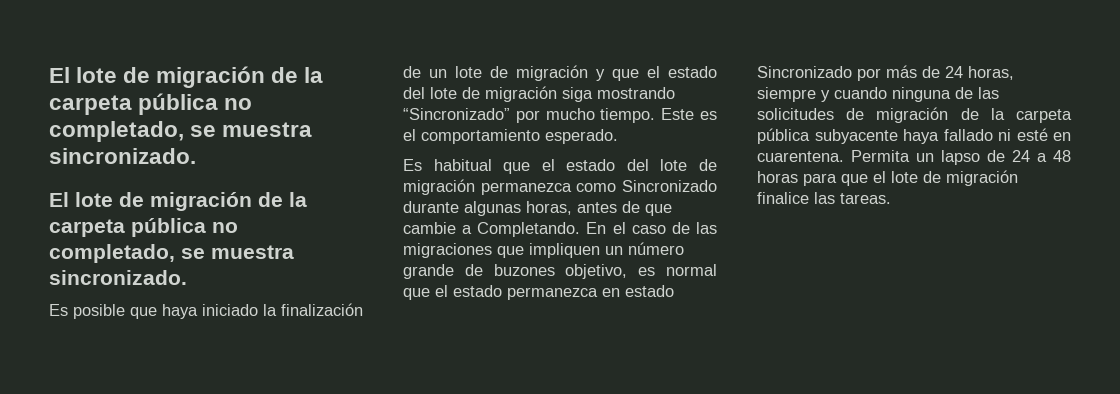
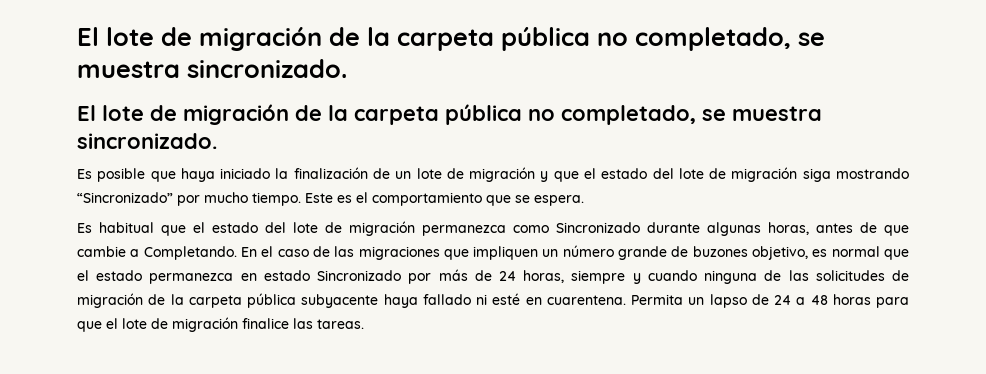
[545,129,618,144] esperado. -> [486,195,584,206] que se espera.

